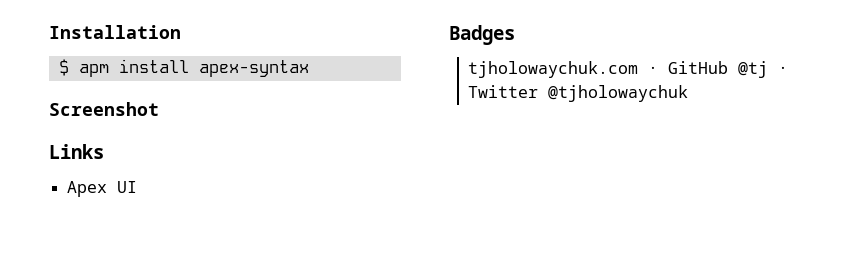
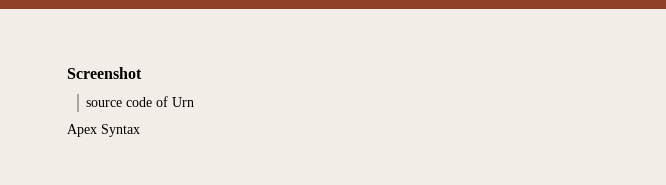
[49,25,181,39] [58,59,309,77] [49,102,159,116] [49,144,104,159] [67,181,138,197] [449,25,515,45] [468,61,789,78] [468,85,689,102] Installation // $ apm install apex-syntax // Screenshot // Links // Apex UI // Badges // tjholowaychuk.com · GitHub @tj · Twitter @tjholowaychuk -> [67,67,142,79] [86,96,195,107] [67,124,140,137] Screenshot // source code of Urn // Apex Syntax

